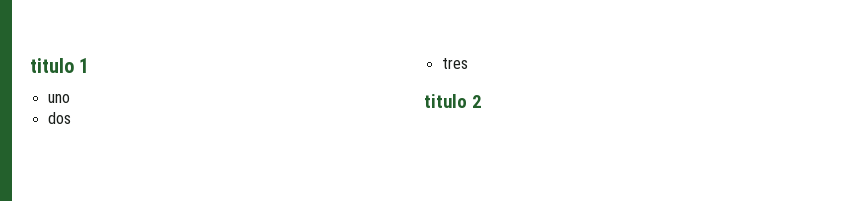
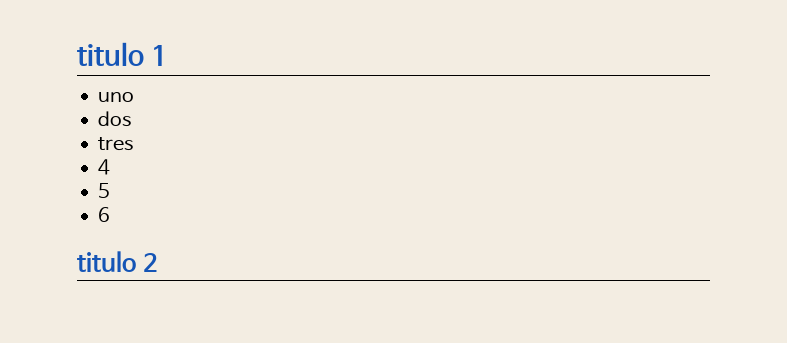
(468, 63) none -> [98,159,111,175] [98,183,111,198] [98,207,111,222] // 4 // 5 // 6

